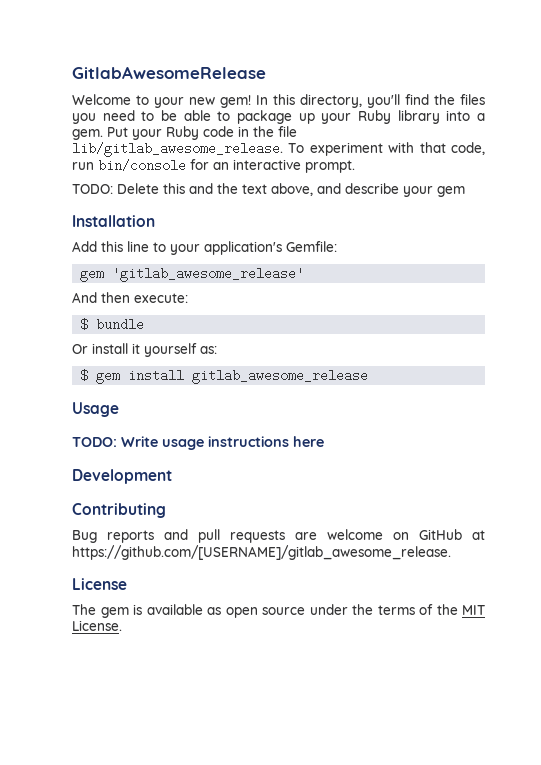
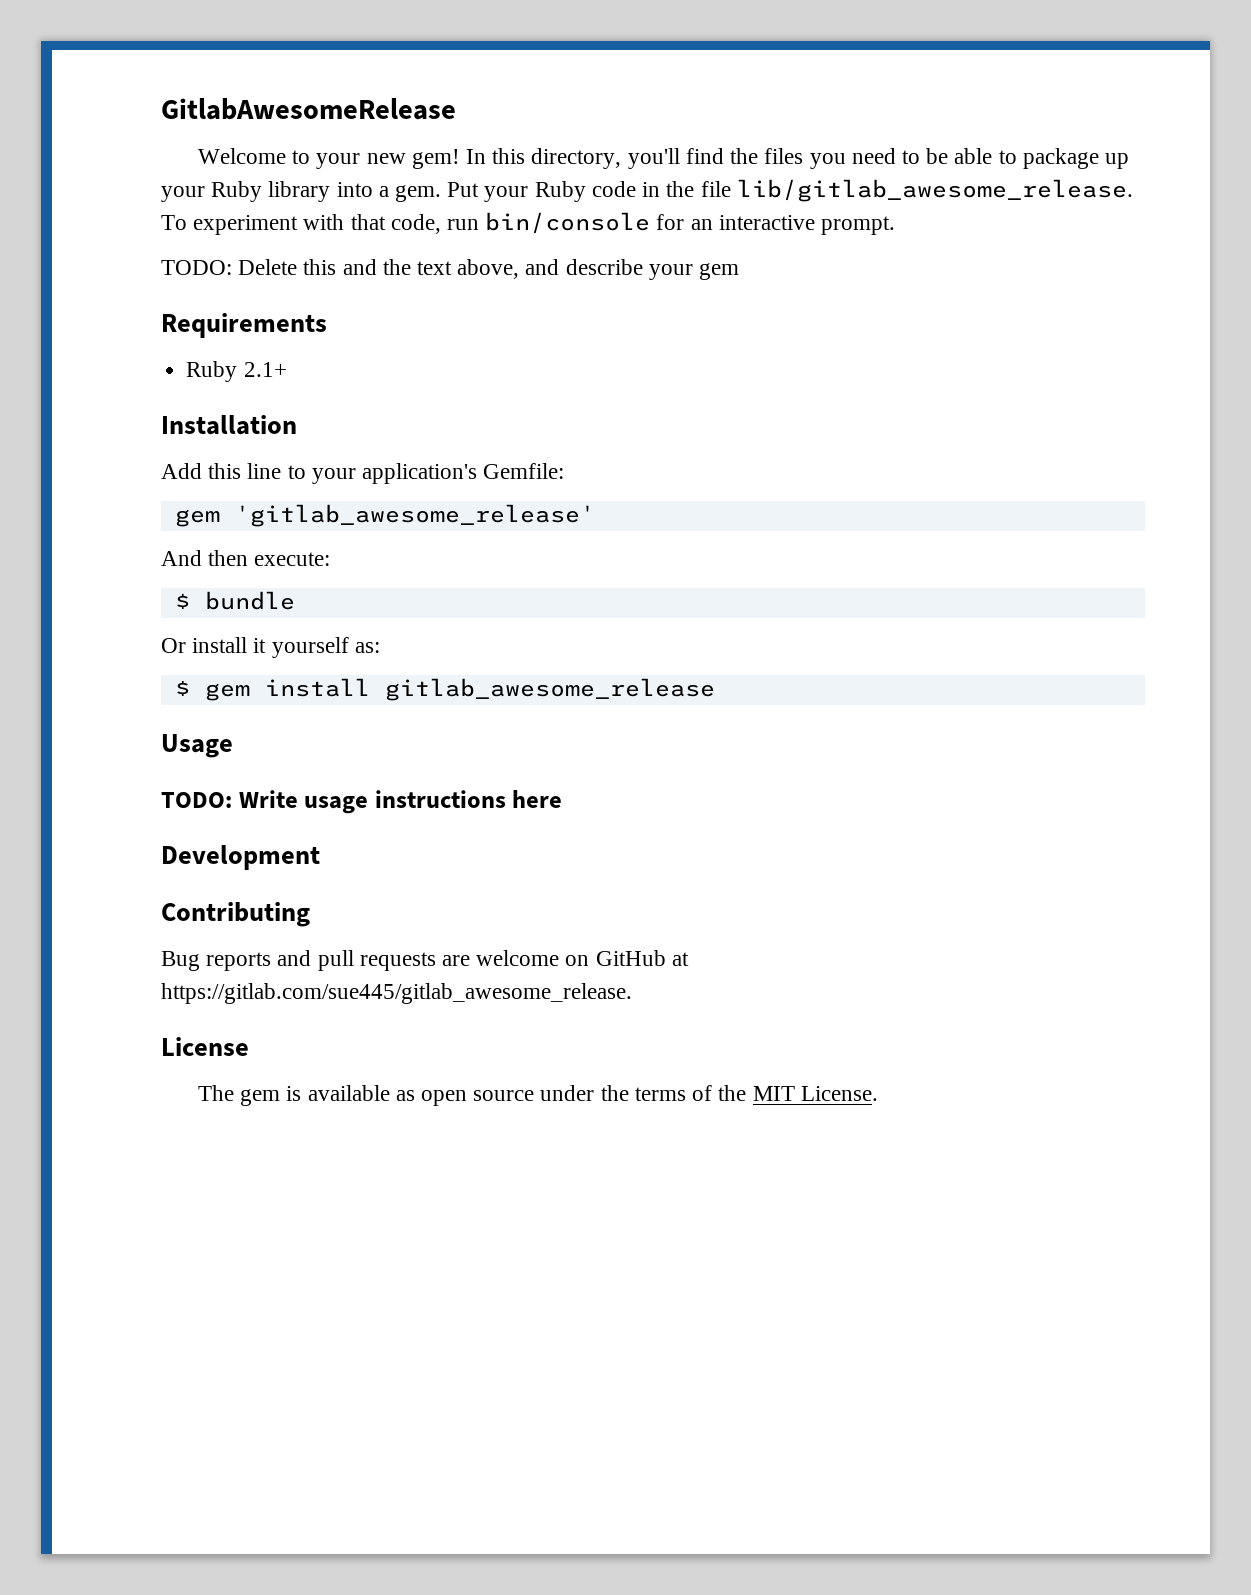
(465, 191) none -> [161,313,327,338] [186,361,287,382] // Requirements // Ruby 2.1+
[72,545,451,560] https://github.com/[USERNAME]/gitlab_awesome_release. -> [161,983,632,1004] https://gitlab.com/sue445/gitlab_awesome_release.

